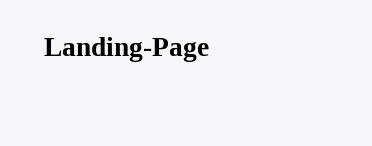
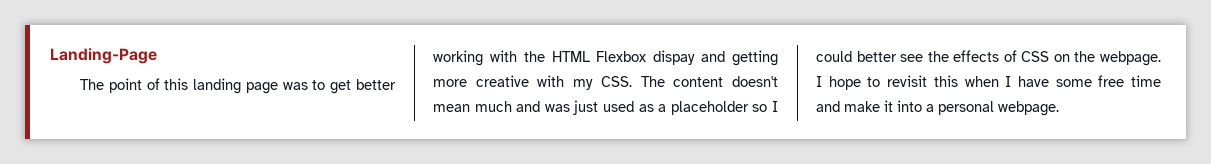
(209, 49) none -> [80,78,397,94] [433,50,778,66] [433,75,778,90] [433,100,778,115] [816,50,1161,66] [816,75,1161,90] [816,100,1059,116] // The point of this landing page was to get better working with the HTML Flexbox dispay and getting more creative with my CSS. The content doesn't mean much and was just used as a placeholder so I could better see the effects of CSS on the webpage. I hope to revisit this when I have some free time and make it into a personal webpage.

